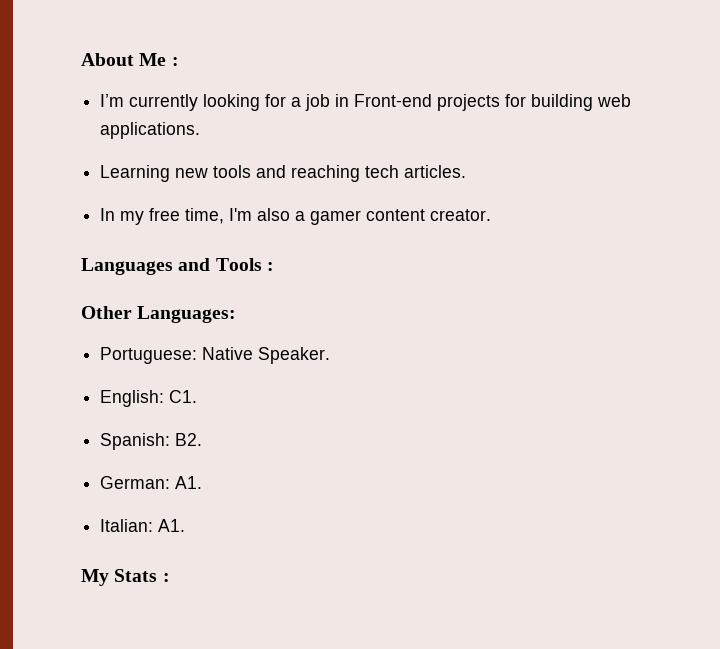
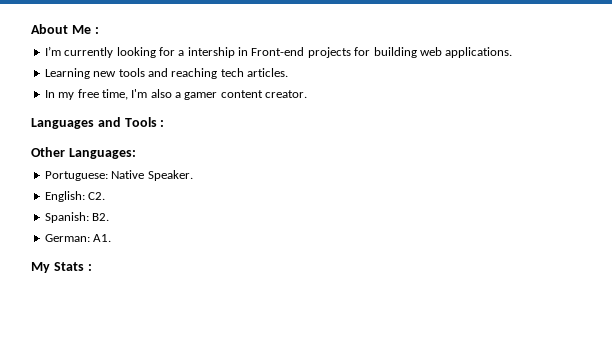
[305,94,331,111] job -> [187,47,235,58] intership
[169,390,198,403] C1. -> [88,192,106,200] C2.
[100,519,186,532] // Italian: A1. -> (112, 238) none

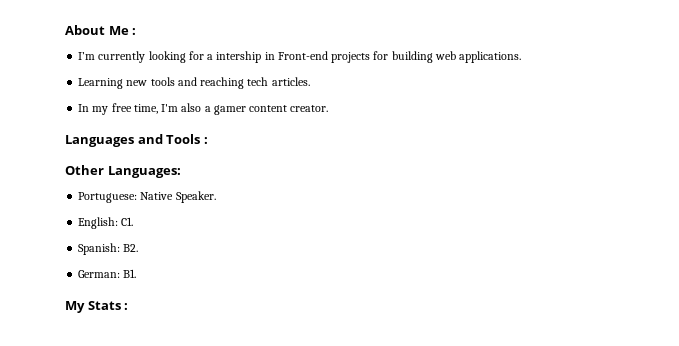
[88,192,106,200] C2. -> [121,217,134,226] C1.
[93,234,112,242] A1. -> [123,269,137,278] B1.

